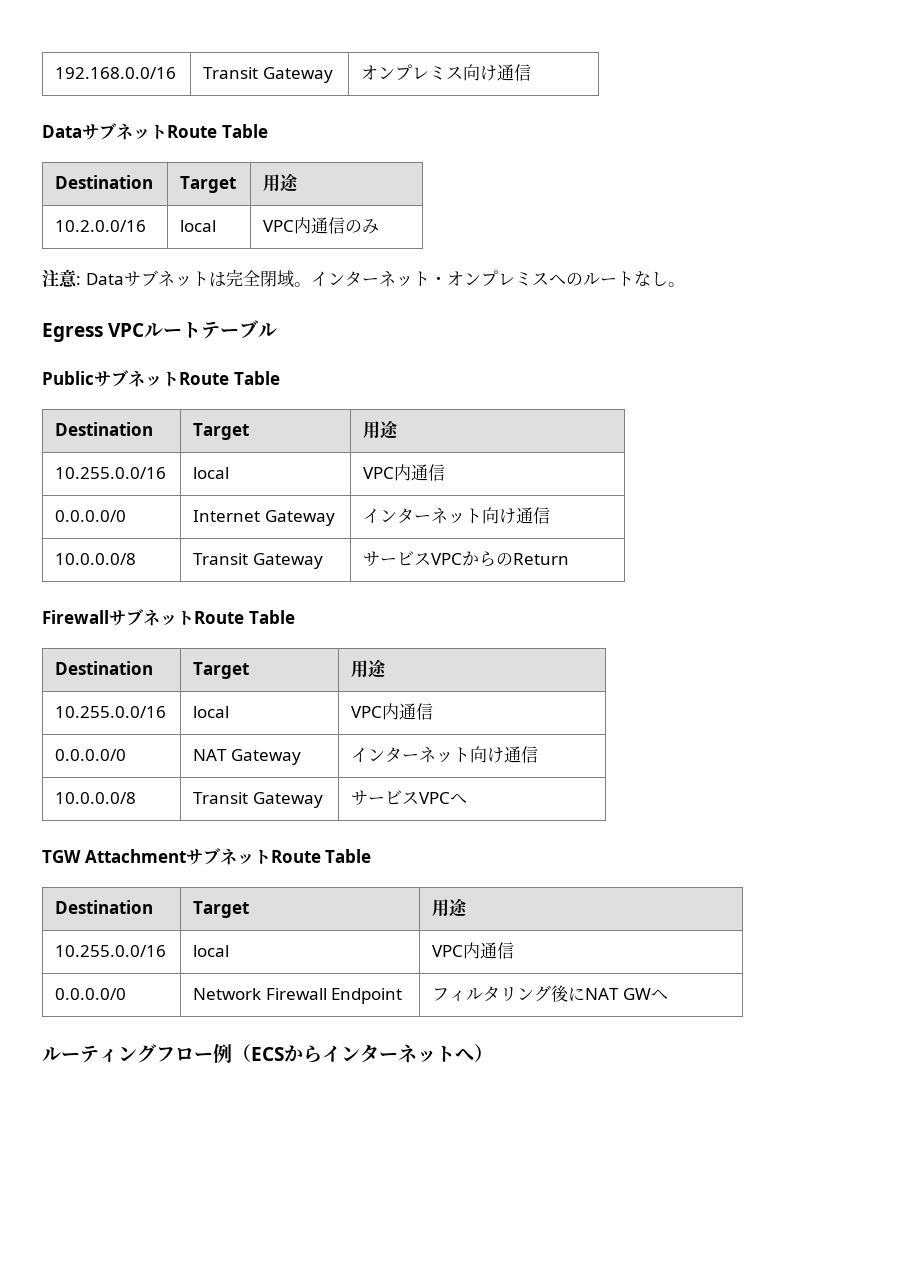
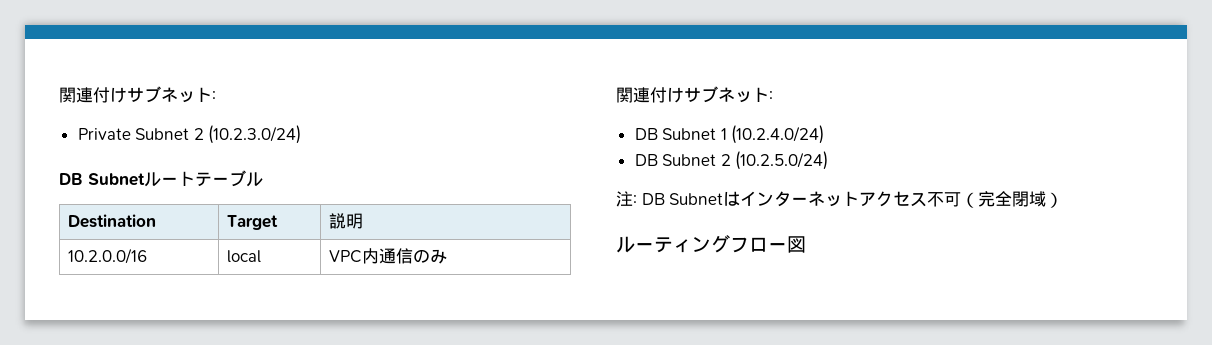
[55,67,177,79] [203,67,333,83] [361,64,532,81] [42,123,268,140] [55,175,154,189] [180,176,237,193] [263,173,299,192] 192.168.0.0/16 | Transit Gateway | オンプレミス向け通信 // DataサブネットRoute Table // Destination | Target | 用途 -> [59,86,216,103] [77,125,302,144] [59,170,263,187] [67,214,156,228] [226,215,278,230] [328,213,363,229] 関連付けサブネット: // Private Subnet 2 (10.2.3.0/24) // DB Subnetルートテーブル // Destination | Target | 説明
[42,269,685,288] [42,320,278,342] [42,370,280,387] [55,422,154,436] [193,423,250,440] [363,420,399,439] [55,467,167,479] [193,467,230,479] [363,464,446,481] [55,510,127,522] [193,510,335,526] [363,507,551,524] [55,553,137,565] [193,553,323,569] [363,551,570,567] [42,609,295,626] [55,661,154,675] [193,662,250,679] [351,659,387,678] [55,706,167,718] [193,706,230,718] [351,703,434,720] [55,749,127,761] [193,749,301,765] [351,746,539,763] [55,792,137,804] [193,792,323,808] [351,790,468,806] [42,848,372,865] [55,900,154,914] [193,901,250,918] [432,898,468,917] [55,945,167,957] [193,945,230,957] [432,942,515,959] [55,988,127,1000] [193,988,403,1004] [432,985,668,1002] 注意: Dataサブネットは完全閉域。インターネット・オンプレミスへのルートなし。 // Egress VPCルートテーブル // PublicサブネットRoute Table // Destination | Target | 用途 // 10.255.0.0/16 | local | VPC内通信 // 0.0.0.0/0 | Internet Gateway | インターネット向け通信 // 10.0.0.0/8 | Transit Gateway | サービスVPCからのReturn // FirewallサブネットRoute Table // Destination | Target | 用途 // 10.255.0.0/16 | local | VPC内通信 // 0.0.0.0/0 | NAT Gateway | インターネット向け通信 // 10.0.0.0/8 | Transit Gateway | サービスVPCへ // TGW AttachmentサブネットRoute Table // Destination | Target | 用途 // 10.255.0.0/16 | local | VPC内通信 // 0.0.0.0/0 | Network Firewall Endpoint | フィルタリング後にNAT GWへ -> [616,86,773,103] [634,125,825,144] [634,151,829,170] [616,191,1064,208] 関連付けサブネット: // DB Subnet 1 (10.2.4.0/24) // DB Subnet 2 (10.2.5.0/24) // 注: DB Subnetはインターネットアクセス不可（完全閉域）
[213,1044,493,1063] 例（ECSからインターネットへ） -> [787,236,806,253] 図

